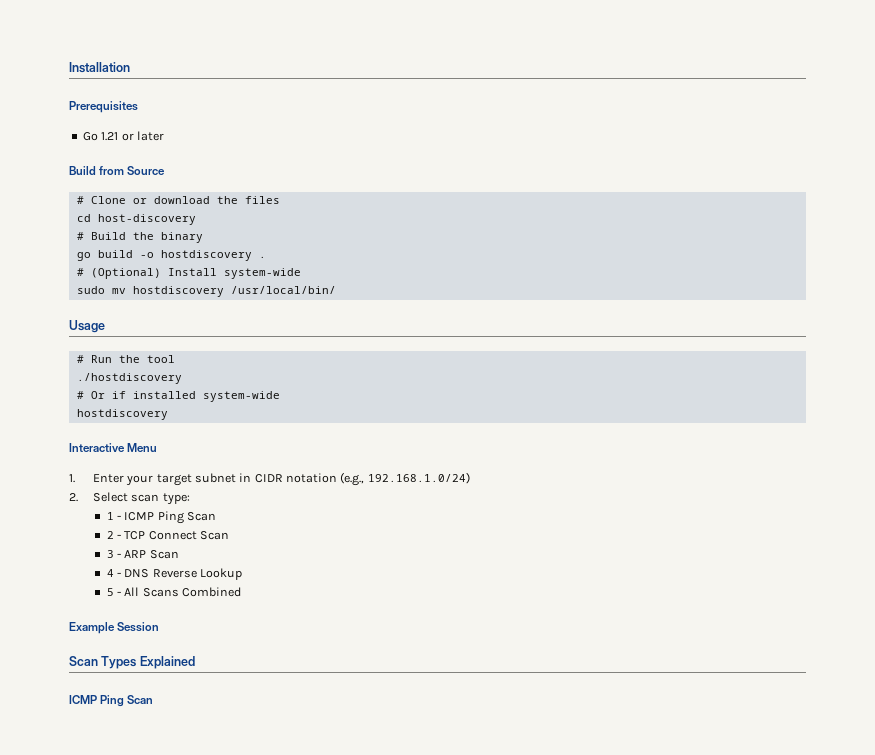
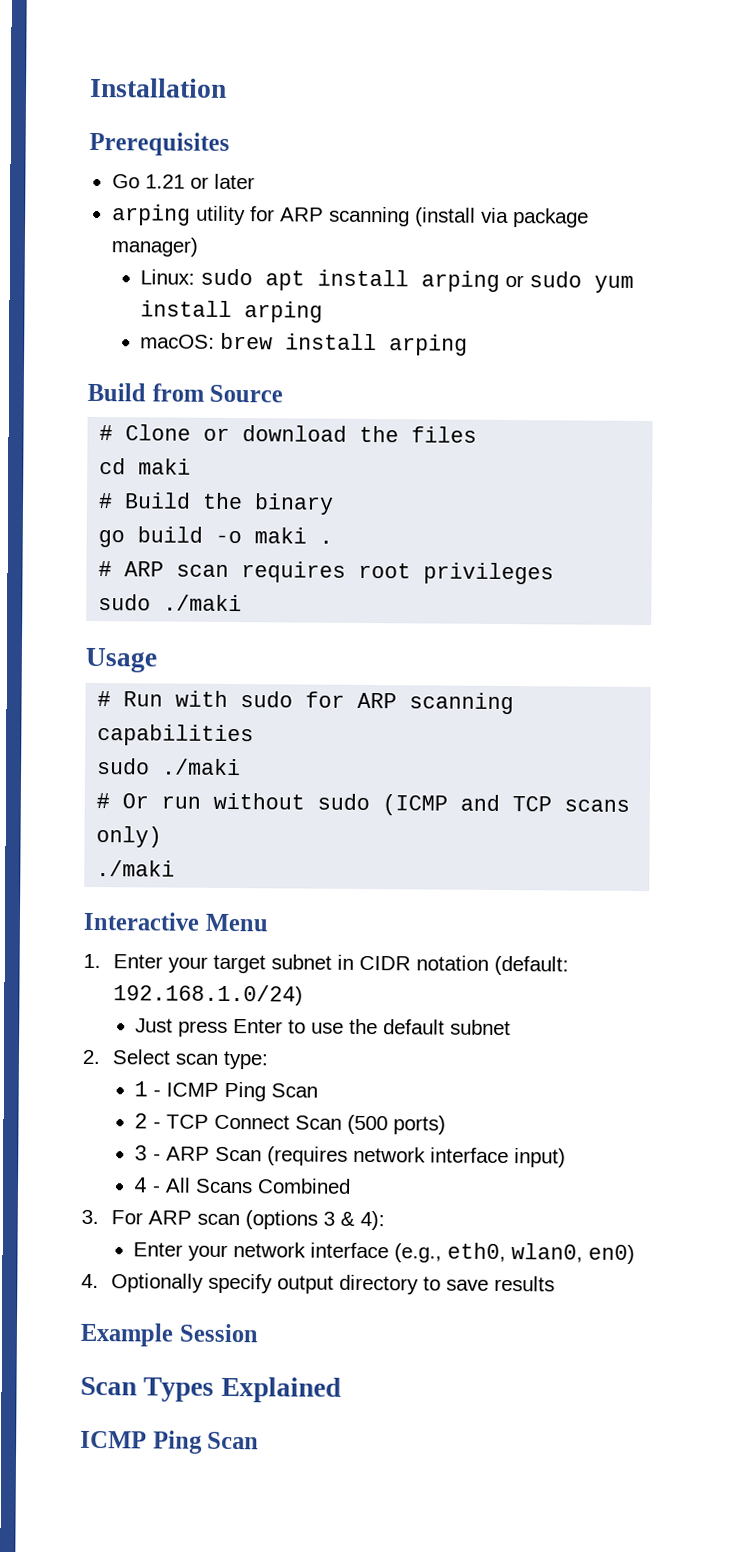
(164, 136) none -> [111,204,589,228] [110,237,198,257] [140,268,635,293] [140,300,324,323] [140,332,469,356] // arping utility for ARP scanning (install via package manager) // Linux: sudo apt install arping or sudo yum install arping // macOS: brew install arping
[97,214,196,225] host-discovery -> [138,458,192,475] maki
[160,250,252,261] hostdiscovery -> [254,527,308,544] maki
[90,268,301,279] [76,286,336,297] [69,320,105,333] [76,355,175,363] [76,373,182,384] [76,391,280,402] [76,409,168,420] (Optional) Install system-wide // sudo mv hostdiscovery /usr/local/bin/ // Usage // # Run the tool // ./hostdiscovery // # Or if installed system-wide // hostdiscovery -> [124,561,555,585] [98,594,243,612] [85,647,157,673] [97,690,515,715] [97,724,255,747] [97,758,242,776] [96,792,631,816] [96,826,163,848] [96,860,176,877] ARP scan requires root privileges // sudo ./maki // Usage // # Run with sudo for ARP scanning capabilities // sudo ./maki // # Or run without sudo (ICMP and TCP scans only) // ./maki
[340,472,365,486] (e.g., -> [493,955,569,976] (default:
(470, 478) none -> [135,1018,512,1037] // Just press Enter to use the default subnet
(230, 535) none -> [347,1114,447,1135] (500 ports)
[106,568,243,580] [106,587,242,597] // 4 - DNS Reverse Lookup // 5 - All Scans Combined -> [267,1146,567,1168] [133,1177,352,1194] [81,1209,385,1231] [133,1242,636,1264] [81,1273,555,1295] (requires network interface input) // 4 - All Scans Combined // 3. For ARP scan (options 3 & 4): // Enter your network interface (e.g., eth0, wlan0, en0) // 4. Optionally specify output directory to save results

